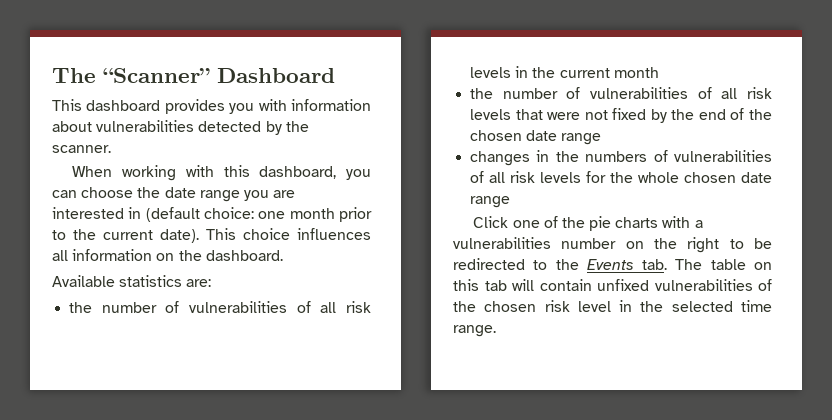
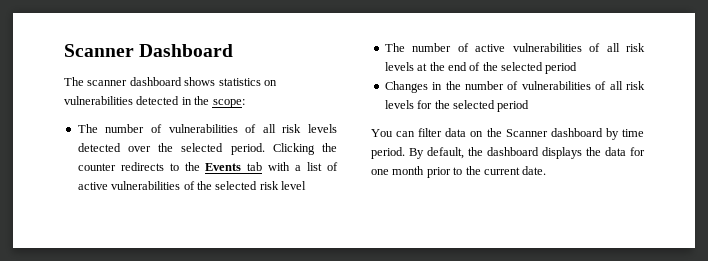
[52,68,210,83] The “Scanner” -> [64,44,134,57] Scanner
[52,99,371,114] [52,120,309,135] [52,145,111,153] [72,165,371,181] [52,187,296,202] [52,207,372,222] [52,228,371,243] [52,249,283,261] [52,275,212,287] [69,301,371,313] [470,66,659,78] [470,87,772,99] [470,108,772,123] [470,130,602,145] [470,150,772,166] [470,171,772,183] [470,196,511,208] [473,216,703,231] [453,237,772,253] [453,258,772,270] [453,279,772,291] [453,300,772,312] [453,325,496,337] This dashboard provides you with information about vulnerabilities detected by the scanner. // When working with this dashboard, you can choose the date range you are interested in (default choice: one month prior to the current date). This choice influences all information on the dashboard. // Available statistics are: // the number of vulnerabilities of all risk levels in the current month // the number of vulnerabilities of all risk levels that were not fixed by the end of the chosen date range // changes in the numbers of vulnerabilities of all risk levels for the whole chosen date range // Click one of the pie charts with a vulnerabilities number on the right to be redirected to the Events tab. The table on this tab will contain unfixed vulnerabilities of the chosen risk level in the selected time range. -> [64,77,277,86] [64,96,245,108] [77,124,337,133] [77,143,337,155] [77,162,338,171] [77,181,306,190] [384,43,645,52] [384,62,578,74] [384,81,645,93] [384,100,530,112] [371,128,644,140] [371,147,645,159] [371,166,547,178] The scanner dashboard shows statistics on vulnerabilities detected in the scope: // The number of vulnerabilities of all risk levels detected over the selected period. Clicking the counter redirects to the Events tab with a list of active vulnerabilities of the selected risk level // The number of active vulnerabilities of all risk levels at the end of the selected period // Changes in the number of vulnerabilities of all risk levels for the selected period // You can filter data on the Scanner dashboard by time period. By default, the dashboard displays the data for one month prior to the current date.

